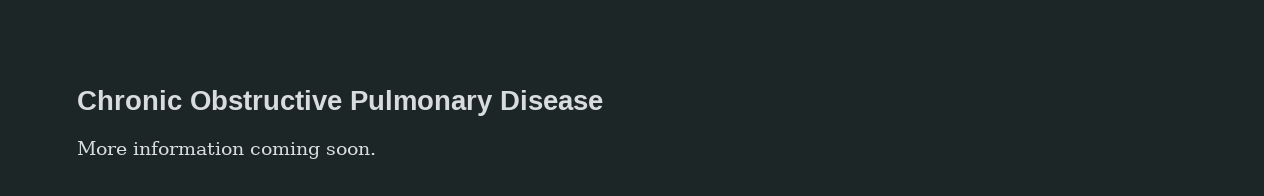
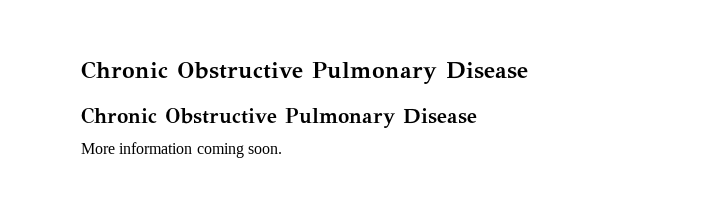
[77,90,603,116] Chronic Obstructive Pulmonary Disease -> [81,61,528,84] [81,107,477,128] Chronic Obstructive Pulmonary Disease // Chronic Obstructive Pulmonary Disease

